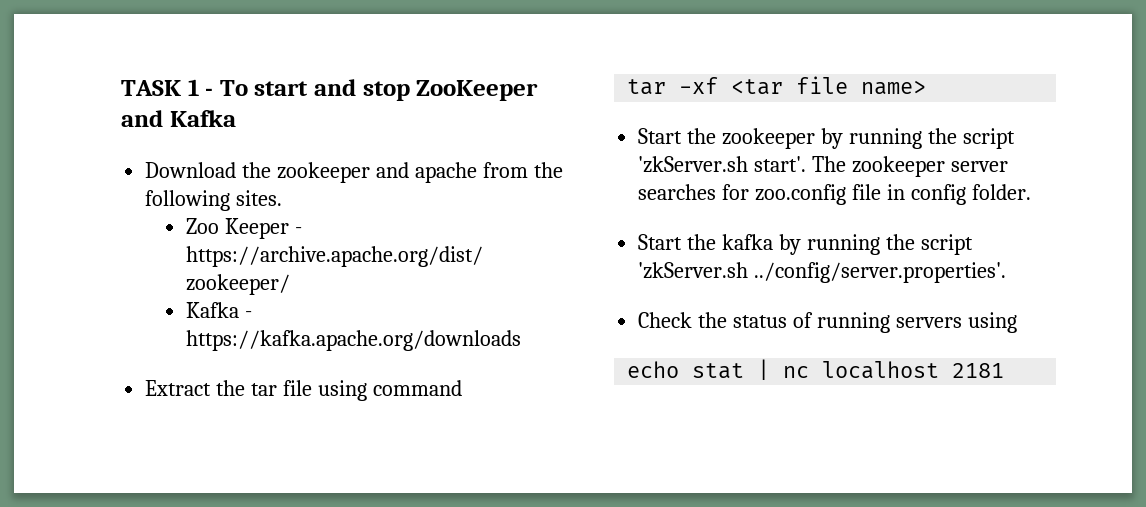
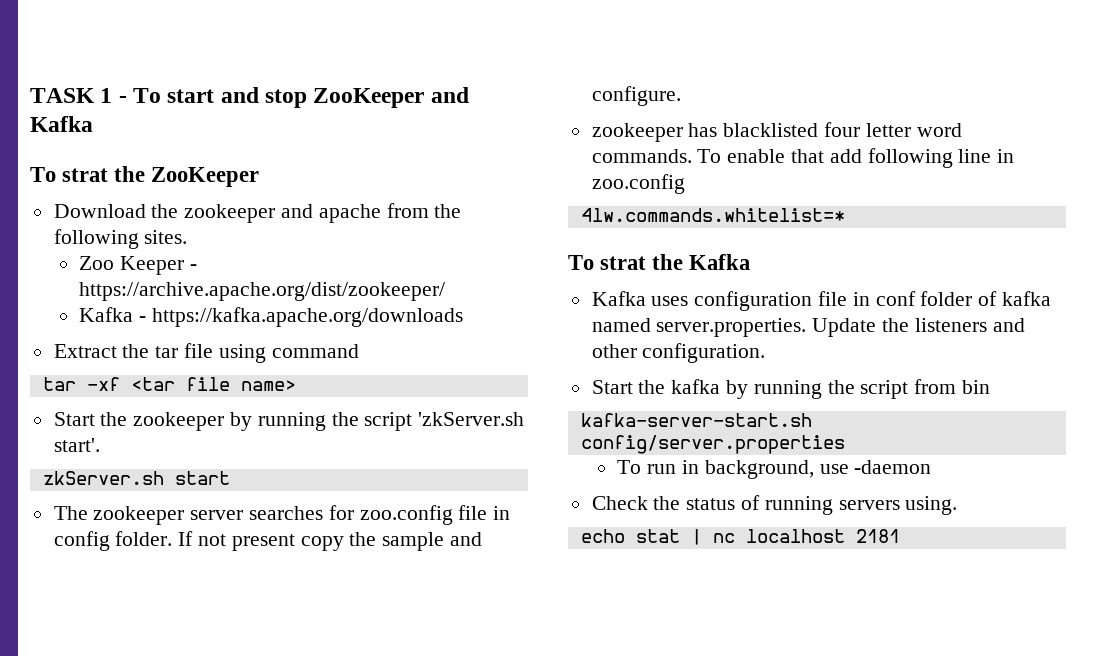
(236, 118) none -> [30,166,260,187] // To strat the ZooKeeper
(807, 164) none -> [42,471,230,485] // zkServer.sh start //
(1031, 192) none -> [178,531,483,551] [591,86,681,106] [591,122,962,142] [591,148,1015,168] [591,174,685,194] [580,208,845,222] [568,254,751,270] [591,291,1052,311] [591,318,1025,337] [591,343,766,363] If not present copy the sample and configure. // zookeeper has blacklisted four letter word commands. To enable that add following line in zoo.config // 4lw.commands.whitelist=* // To strat the Kafka // Kafka uses configuration file in conf folder of kafka named server.properties. Update the listeners and other configuration.
[638,262,1007,283] 'zkServer.sh ../config/server.properties'. -> [914,379,991,394] [580,413,812,427] [580,435,845,454] [617,460,932,479] from bin // kafka-server-start.sh config/server.properties // To run in background, use -daemon
[967,312,1017,333] using -> [905,496,958,515] using.

